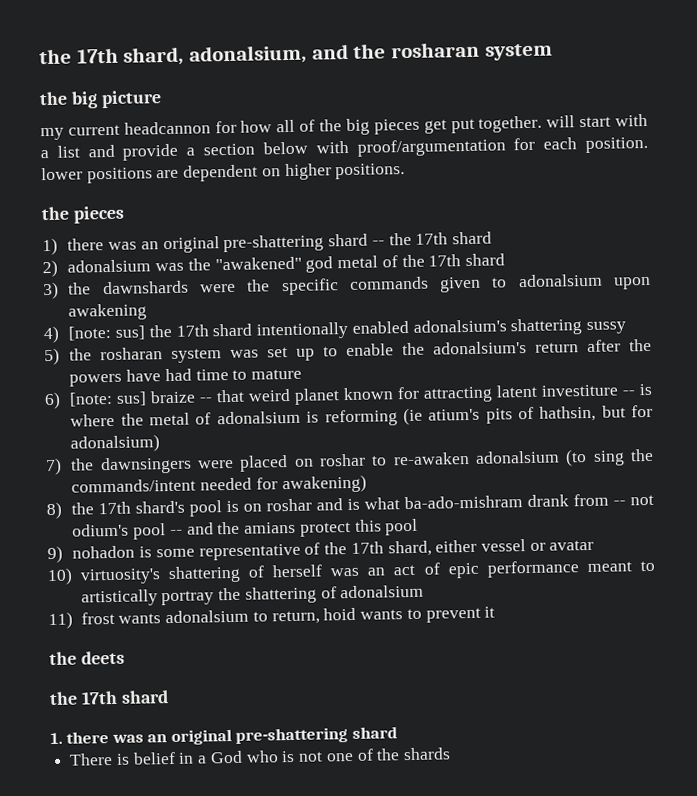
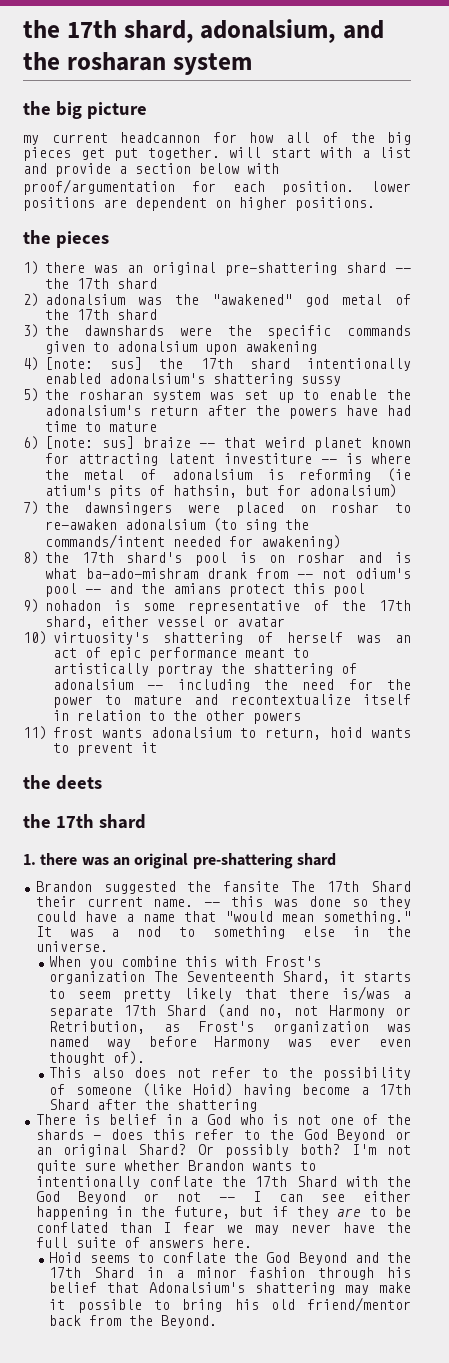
(425, 591) none -> [147,679,411,692] [52,694,411,708] [52,710,301,724] -- including the need for the power to mature and recontextualize itself in relation to the other powers
(398, 732) none -> [35,881,411,894] [35,896,411,909] [35,911,412,924] [35,926,411,939] [35,941,108,952] [49,956,322,969] [49,971,411,984] [49,986,411,1002] [49,1004,411,1019] [49,1021,411,1034] [49,1036,411,1049] [49,1051,146,1065] [49,1067,411,1081] [49,1083,411,1097] [49,1099,258,1112] // Brandon suggested the fansite The 17th Shard their current name. -- this was done so they could have a name that "would mean something." It was a nod to something else in the universe. // When you combine this with Frost's organization The Seventeenth Shard, it starts to seem pretty likely that there is/was a separate 17th Shard (and no, not Harmony or Retribution, as Frost's organization was named way before Harmony was ever even thought of). // This also does not refer to the possibility of someone (like Hoid) having become a 17th Shard after the shattering
(451, 754) none -> [93,1129,412,1142] [35,1144,411,1158] [35,1160,316,1174] [35,1176,412,1189] [35,1191,411,1204] [35,1206,411,1220] [35,1222,411,1235] [35,1237,252,1248] [49,1252,411,1265] [49,1267,411,1280] [49,1282,411,1295] [49,1297,411,1313] [49,1315,218,1328] - does this refer to the God Beyond or an original Shard? Or possibly both? I'm not quite sure whether Brandon wants to intentionally conflate the 17th Shard with the God Beyond or not -- I can see either happening in the future, but if they are to be conflated than I fear we may never have the full suite of answers here. // Hoid seems to conflate the God Beyond and the 17th Shard in a minor fashion through his belief that Adonalsium's shattering may make it possible to bring his old friend/mentor back from the Beyond.

